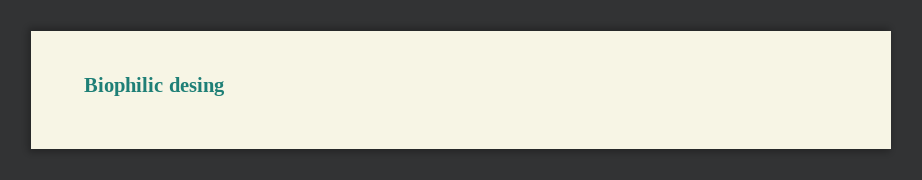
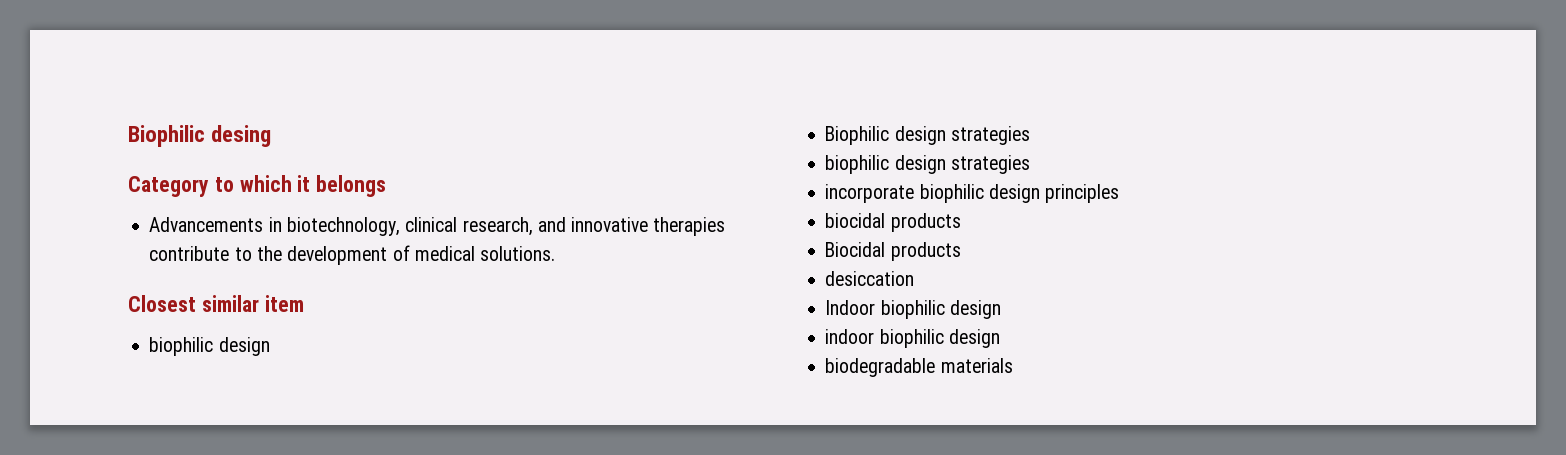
(225, 86) none -> [128,175,387,197] [149,217,726,236] [149,245,556,265] [128,295,304,312] [149,337,270,356] [825,126,1030,145] [825,155,1030,174] [825,184,1120,203] [825,213,961,232] [825,242,961,261] [825,271,915,286] [825,300,1001,319] [825,329,1000,348] [825,358,1013,377] // Category to which it belongs // Advancements in biotechnology, clinical research, and innovative therapies contribute to the development of medical solutions. // Closest similar item // biophilic design // Biophilic design strategies // biophilic design strategies // incorporate biophilic design principles // biocidal products // Biocidal products // desiccation // Indoor biophilic design // indoor biophilic design // biodegradable materials

